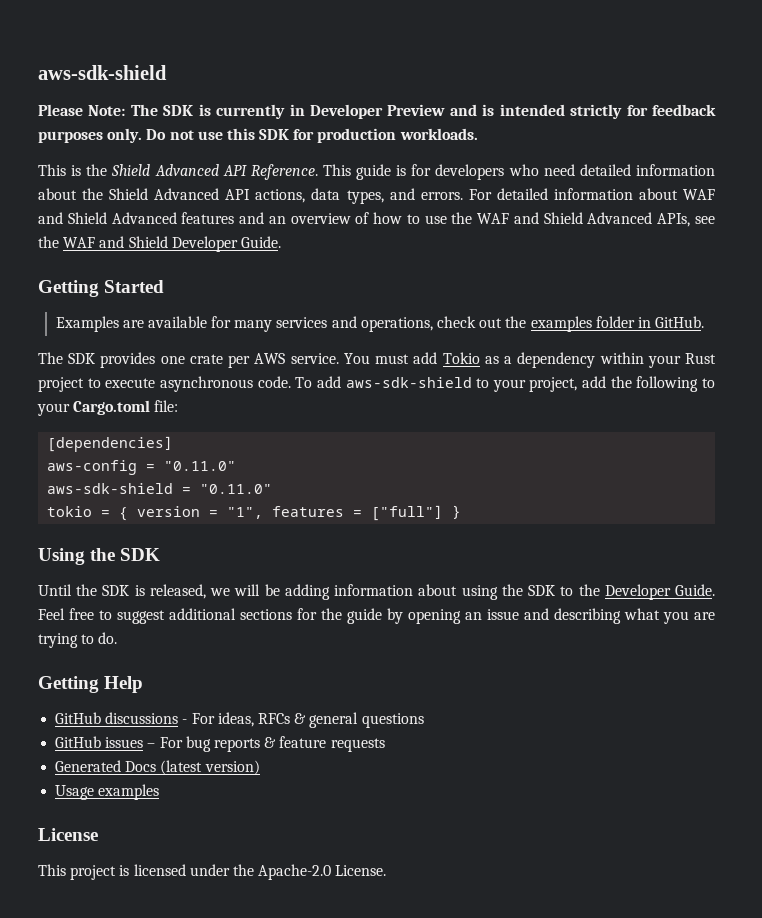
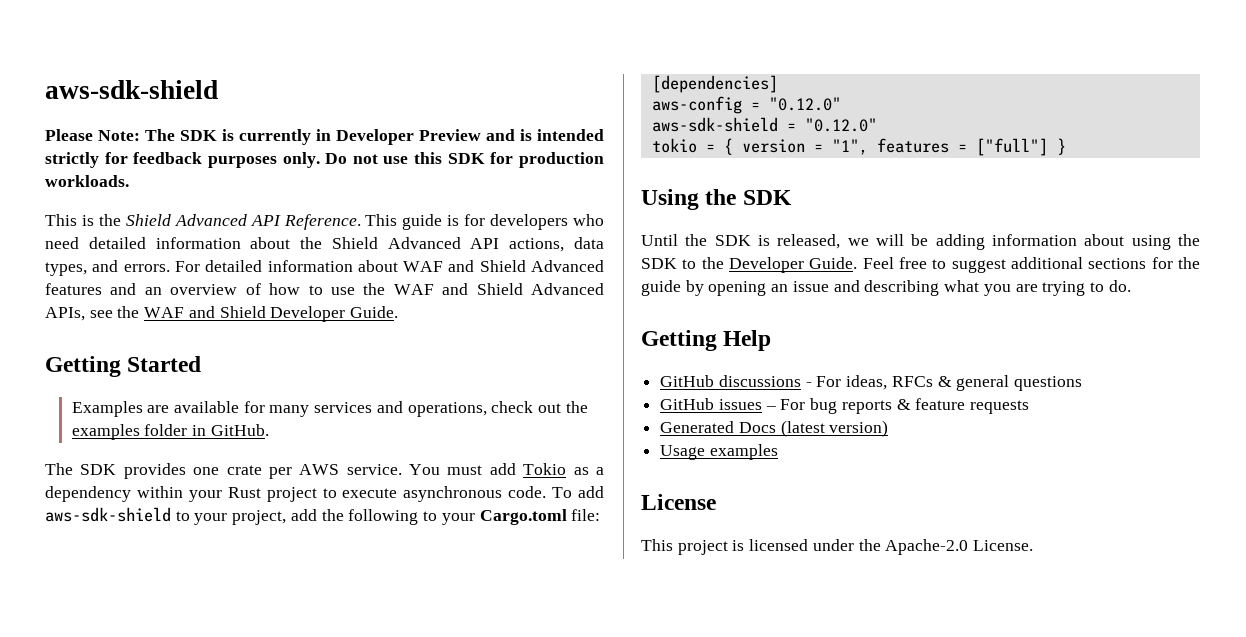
[164,461,237,471] "0.11.0" -> [768,97,841,111] "0.12.0"
[200,484,273,494] "0.11.0" -> [804,118,877,132] "0.12.0"

